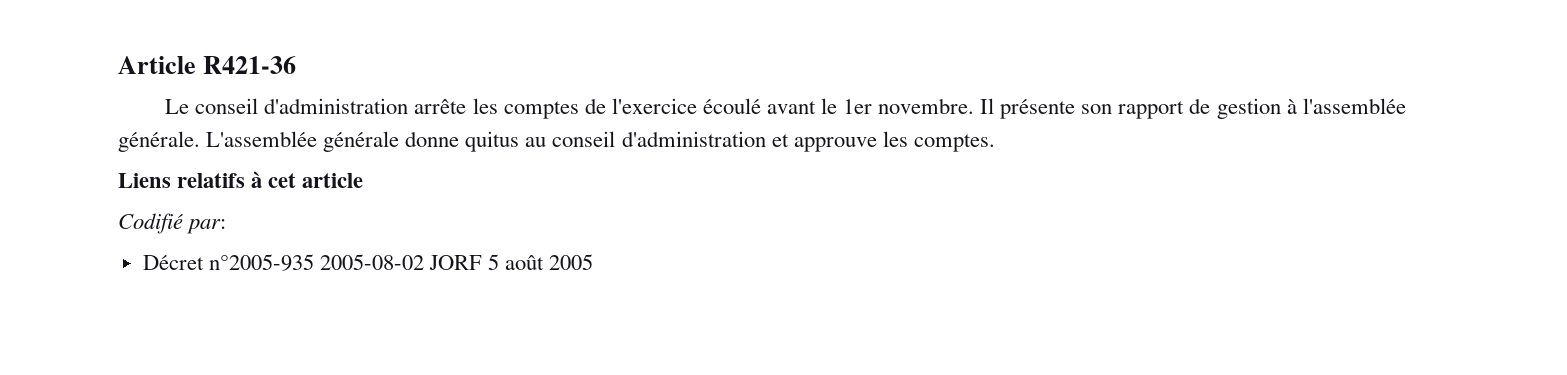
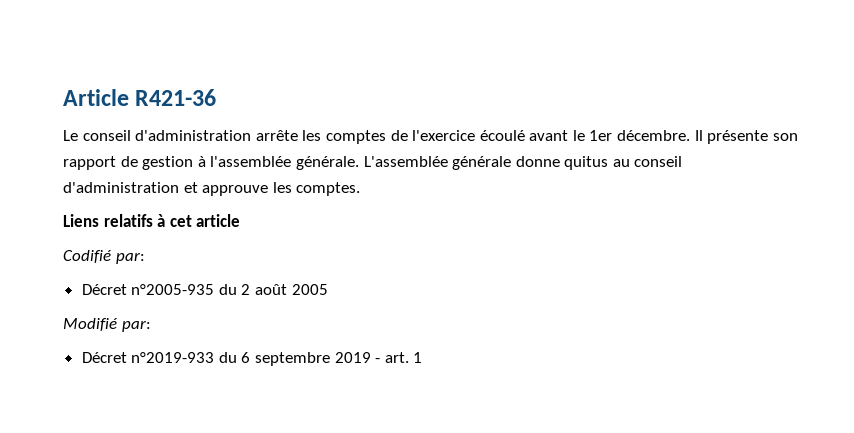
[878,98,975,114] novembre. -> [617,130,691,141] décembre.
[319,254,500,270] 2005-08-02 JORF 5 -> [218,284,251,295] du 2
(594, 262) none -> [63,318,151,332] [81,352,423,366] // Modifié par: // Décret n°2019-933 du 6 septembre 2019 - art. 1

